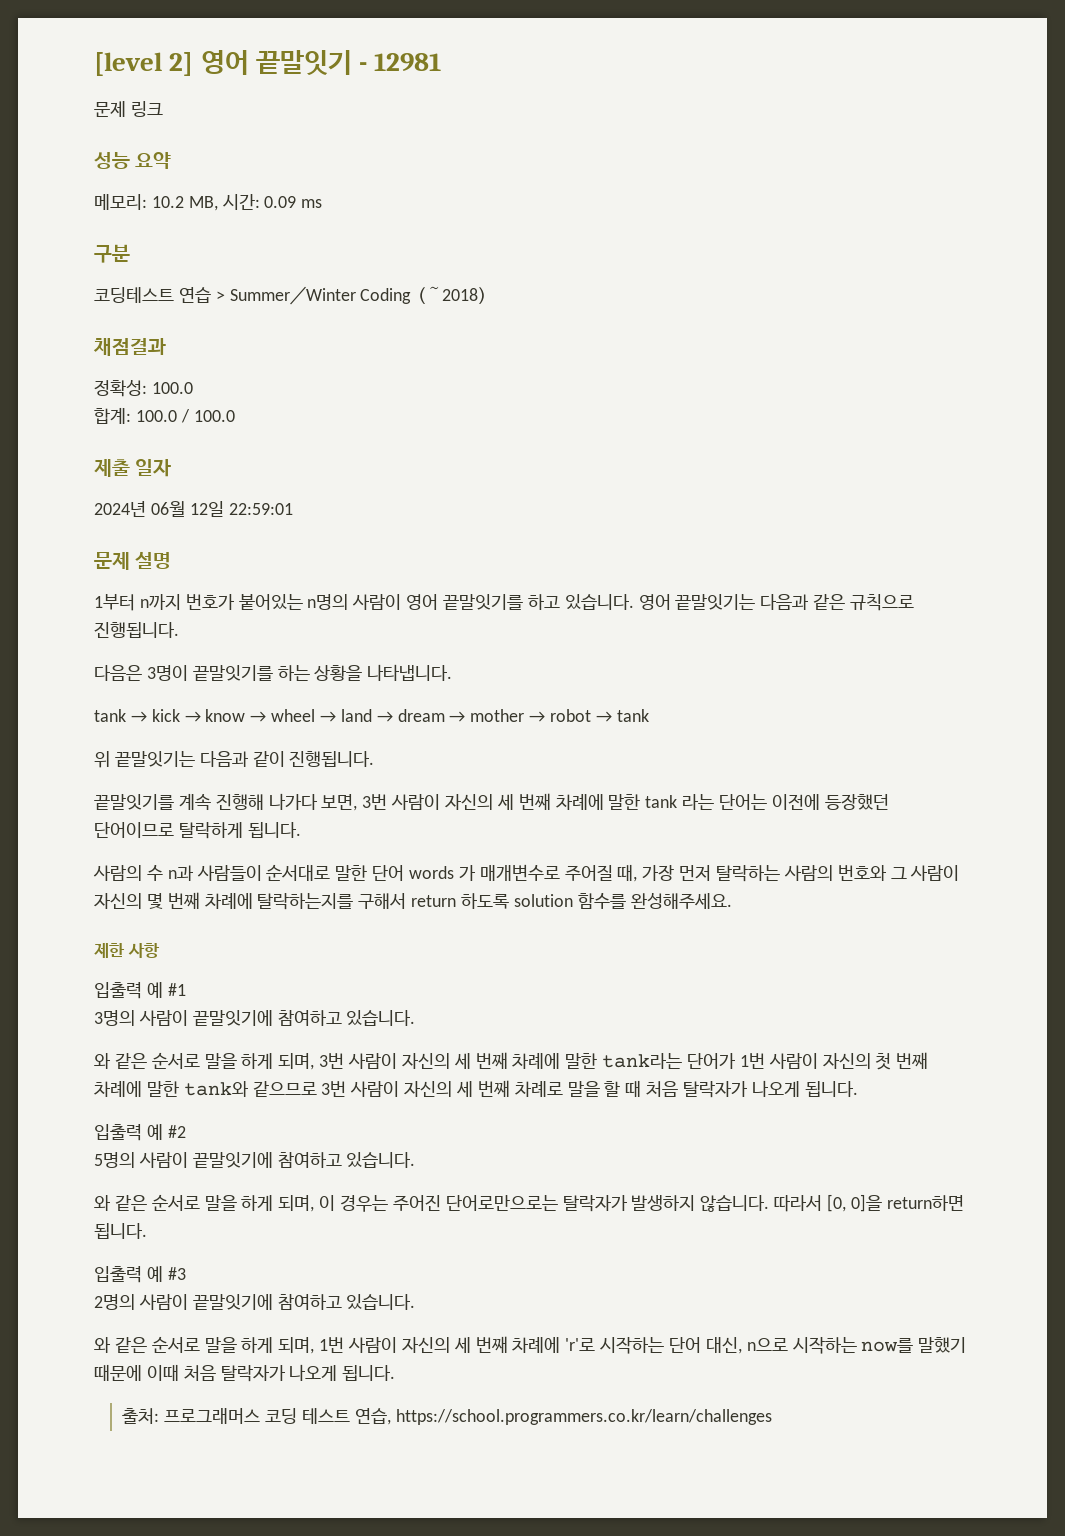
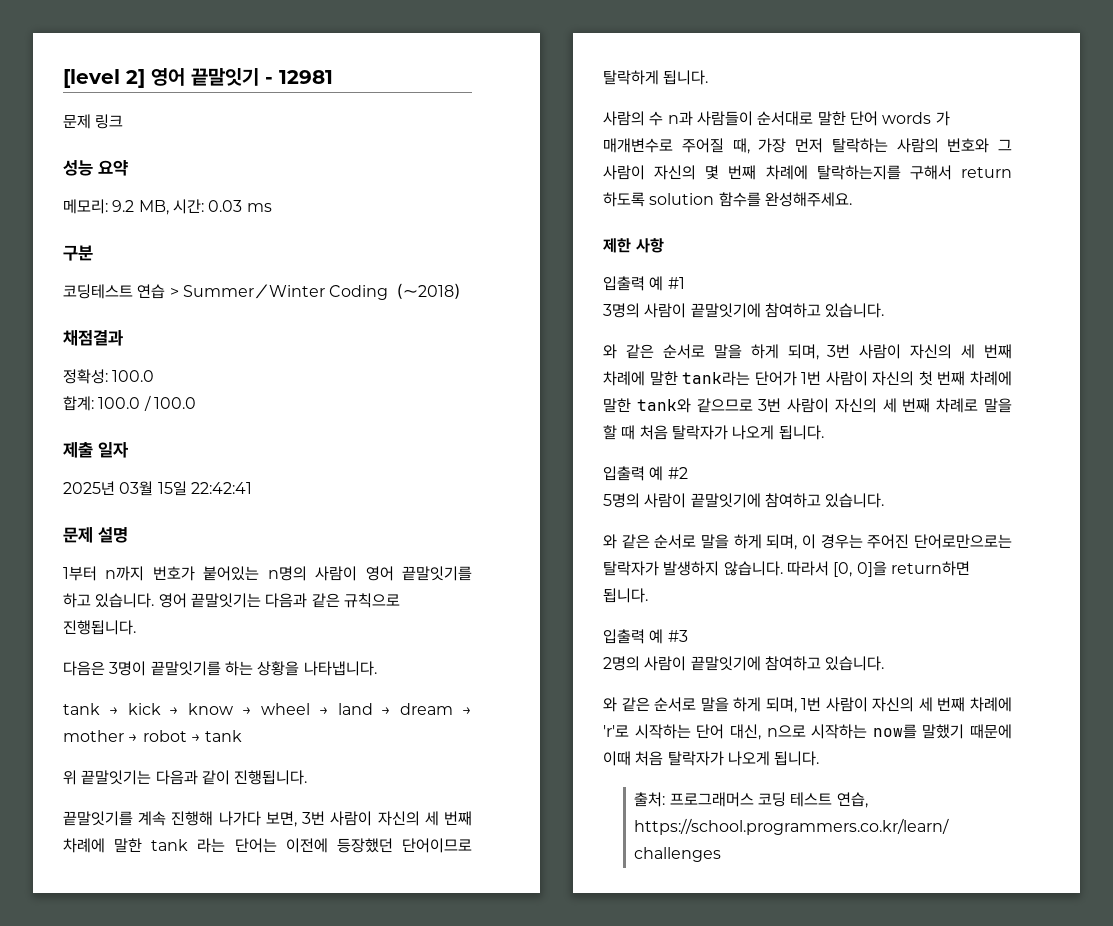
[151,196,184,208] 10.2 -> [112,200,135,212] 9.2
[264,196,297,208] 0.09 -> [208,200,243,212] 0.03
[94,501,293,517] 2024년 06월 12일 22:59:01 -> [63,481,252,496] 2025년 03월 15일 22:42:41

